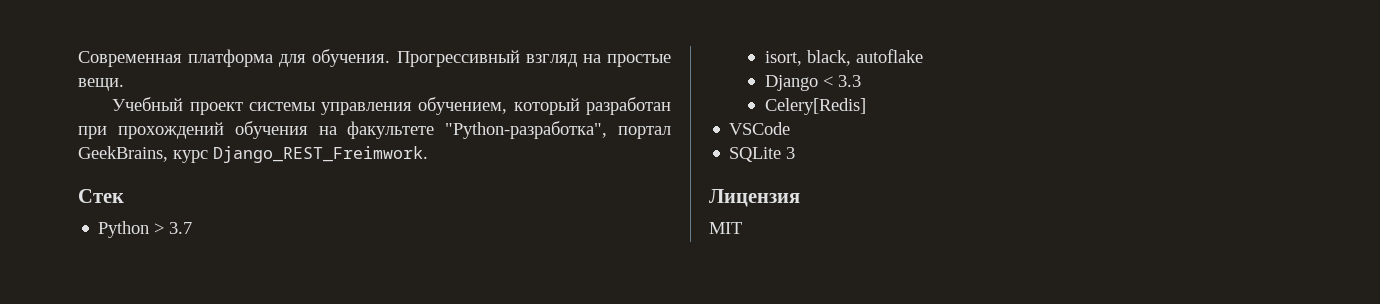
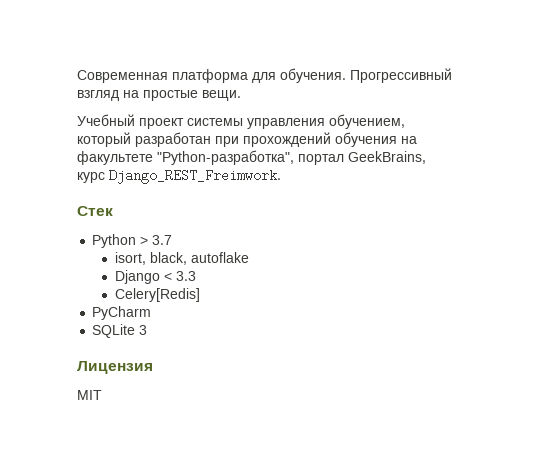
[729,122,791,135] VSCode -> [92,306,152,320] PyCharm

